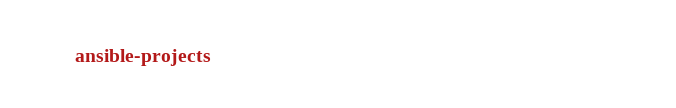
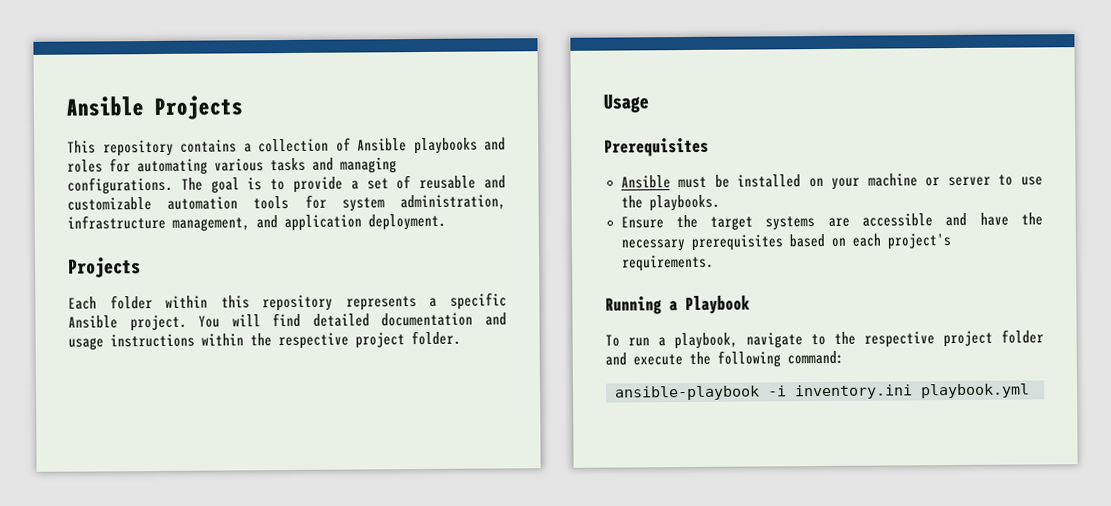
[75,49,211,66] ansible-projects -> [66,95,243,121] [67,137,506,157] [67,157,397,176] [67,175,507,195] [67,194,506,212] [67,213,446,232] [68,257,141,278] [68,292,507,312] [68,312,507,332] [68,330,461,351] [603,94,649,113] [604,137,709,157] [620,173,1043,190] [620,194,720,212] [620,212,1043,231] [620,233,951,252] [621,254,714,272] [605,295,750,315] [605,329,1044,350] [605,350,844,368] [615,383,1030,401] Ansible Projects // This repository contains a collection of Ansible playbooks and roles for automating various tasks and managing configurations. The goal is to provide a set of reusable and customizable automation tools for system administration, infrastructure management, and application deployment. // Projects // Each folder within this repository represents a specific Ansible project. You will find detailed documentation and usage instructions within the respective project folder. // Usage // Prerequisites // Ansible must be installed on your machine or server to use the playbooks. // Ensure the target systems are accessible and have the necessary prerequisites based on each project's requirements. // Running a Playbook // To run a playbook, navigate to the respective project folder and execute the following command: // ansible-playbook -i inventory.ini playbook.yml

